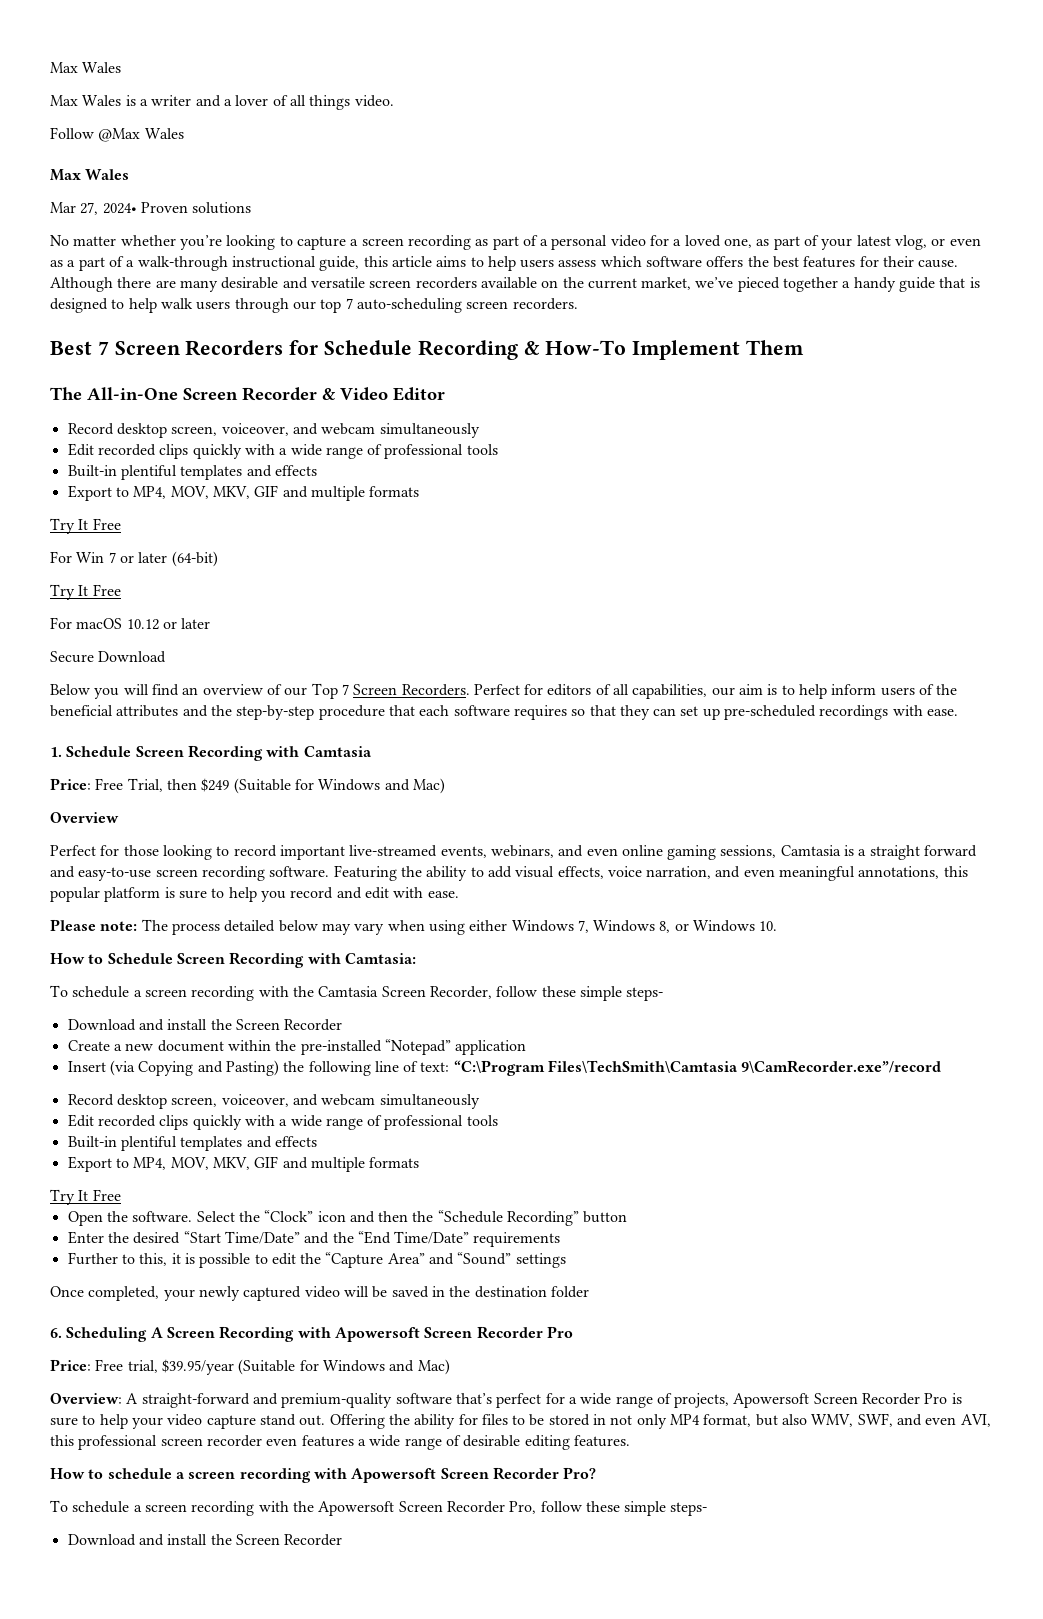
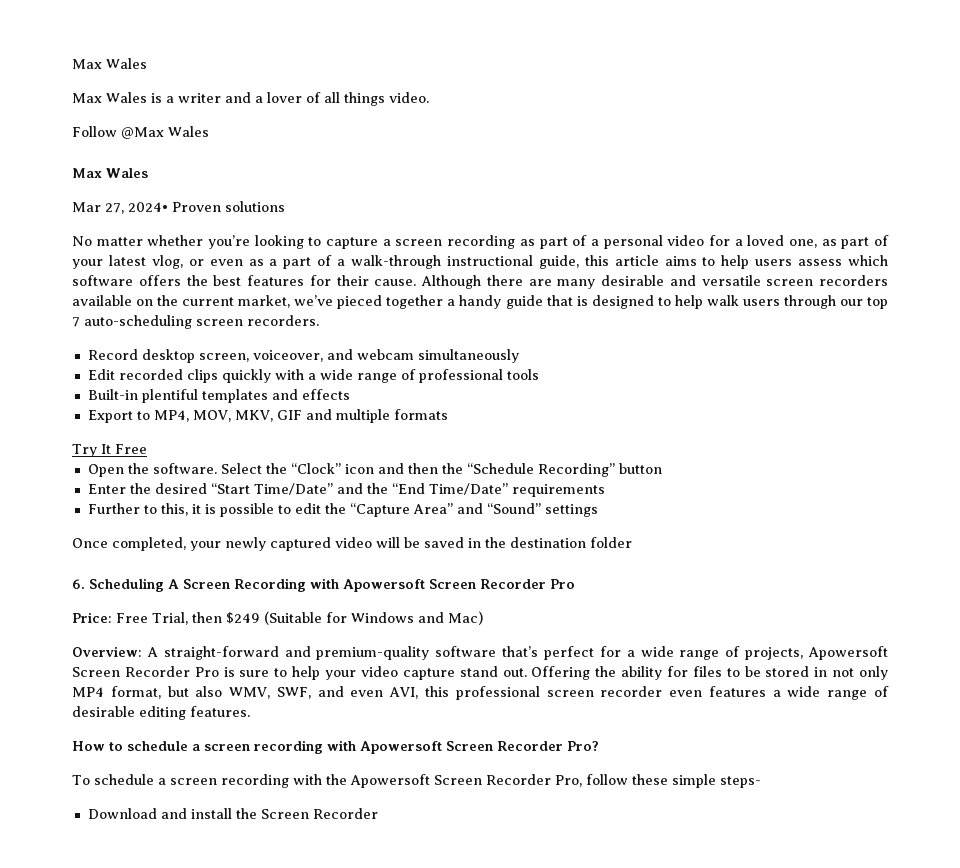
[50,340,805,360] [50,387,445,401] [67,423,480,438] [67,443,498,459] [67,465,317,480] [67,485,420,501] [50,518,121,534] [50,551,218,567] [50,584,121,600] [50,617,211,630] [50,651,167,663] [50,683,958,699] [50,705,959,720] [50,745,372,761] [50,778,445,794] [50,812,119,823] [50,845,978,860] [50,865,968,881] [50,887,459,902] [50,919,778,935] [50,952,416,968] [50,985,664,1001] [67,1019,343,1031] [67,1039,527,1055] [67,1060,942,1076] // Best 7 Screen Recorders for Schedule Recording & How-To Implement Them // The All-in-One Screen Recorder & Video Editor // Record desktop screen, voiceover, and webcam simultaneously // Edit recorded clips quickly with a wide range of professional tools // Built-in plentiful templates and effects // Export to MP4, MOV, MKV, GIF and multiple formats // Try It Free // For Win 7 or later (64-bit) // Try It Free // For macOS 10.12 or later // Secure Download // Below you will find an overview of our Top 7 Screen Recorders. Perfect for editors of all capabilities, our aim is to help inform users of the beneficial attributes and the step-by-step procedure that each software requires so that they can set up pre-scheduled recordings with ease. // 1. Schedule Screen Recording with Camtasia // Price: Free Trial, then $249 (Suitable for Windows and Mac) // Overview // Perfect for those looking to record important live-streamed events, webinars, and even online gaming sessions, Camtasia is a straight forward and easy-to-use screen recording software. Featuring the ability to add visual effects, voice narration, and even meaningful annotations, this popular platform is sure to help you record and edit with ease. // Please note: The process detailed below may vary when using either Windows 7, Windows 8, or Windows 10. // How to Schedule Screen Recording with Camtasia: // To schedule a screen recording with the Camtasia Screen Recorder, follow these simple steps- // Download and install the Screen Recorder // Create a new document within the pre-installed “Notepad” application // Insert (via Copying and Pasting) the following line of text: “C:\Program Files\TechSmith\Camtasia 9\CamRecorder.exe”/record -> (319, 320) none
[127,1359,234,1375] trial, $39.95/year -> [152,612,260,625] Trial, then $249

